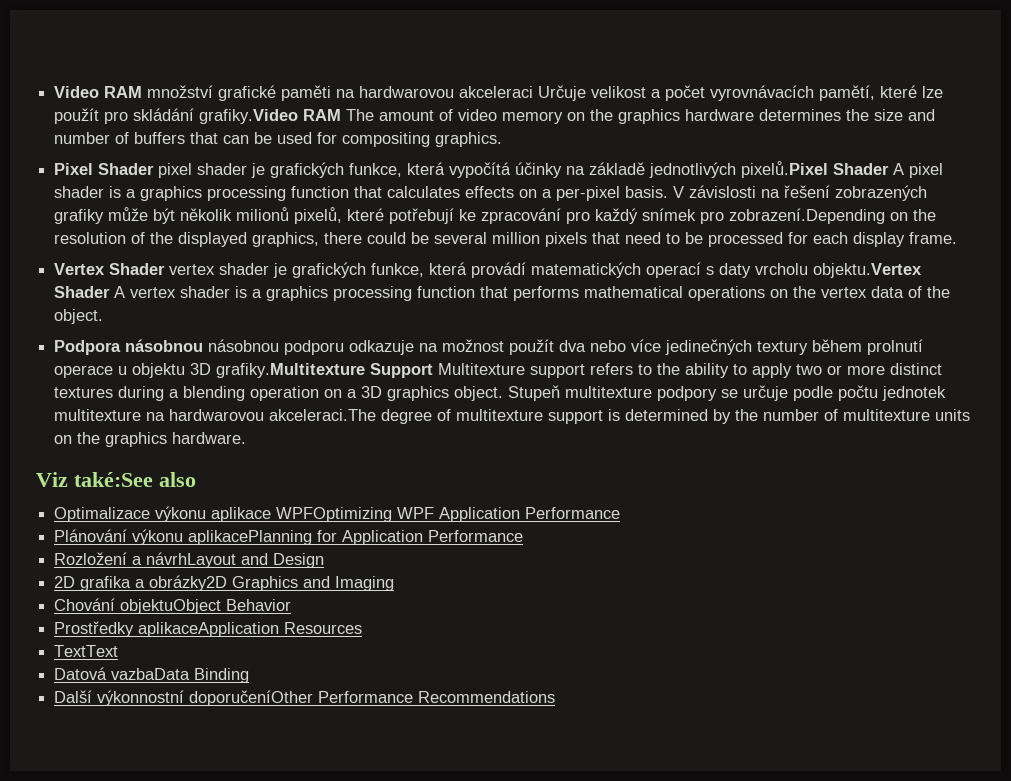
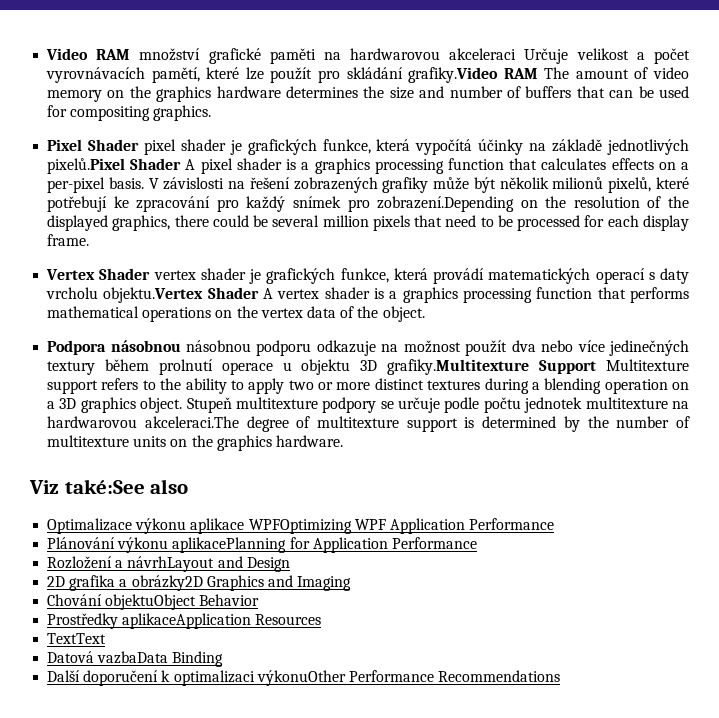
[97,690,314,706] výkonnostní doporučeníOther -> [83,670,346,686] doporučení k optimalizaci výkonuOther

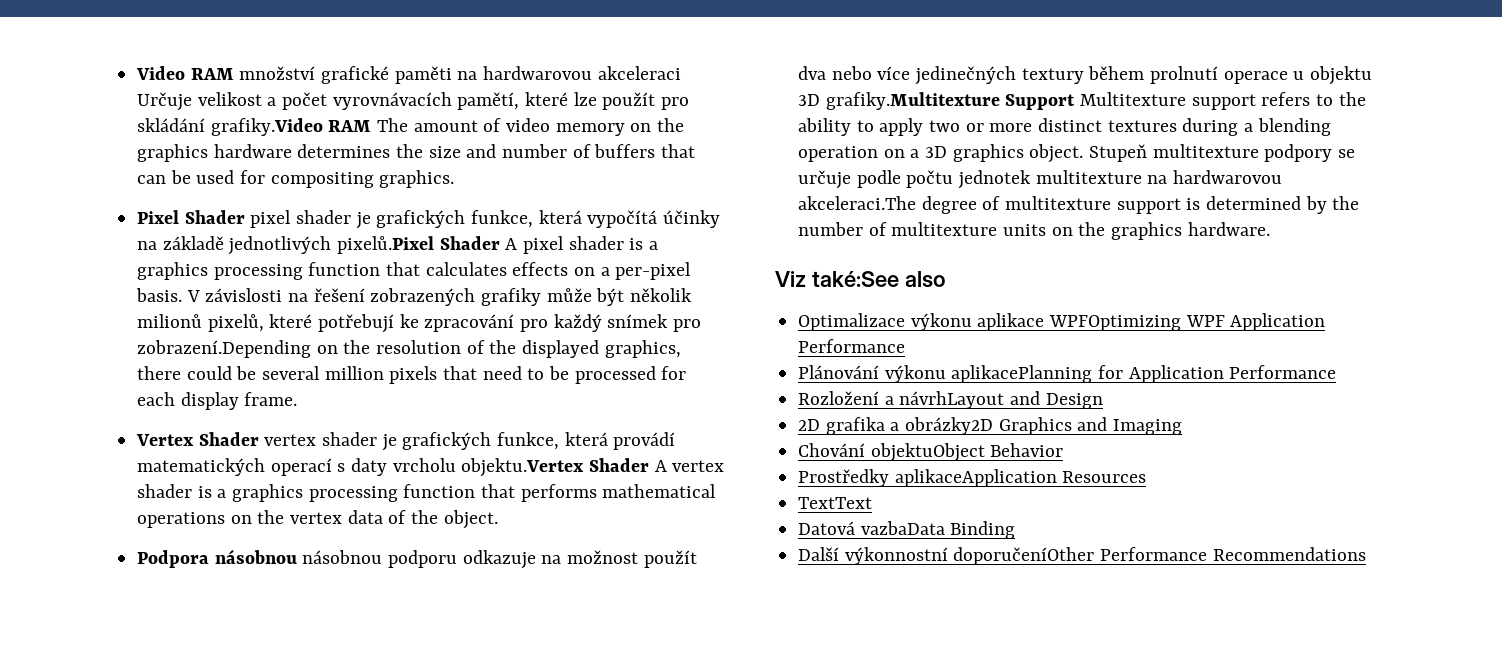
[83,670,346,686] doporučení k optimalizaci výkonuOther -> [844,547,1095,565] výkonnostní doporučeníOther

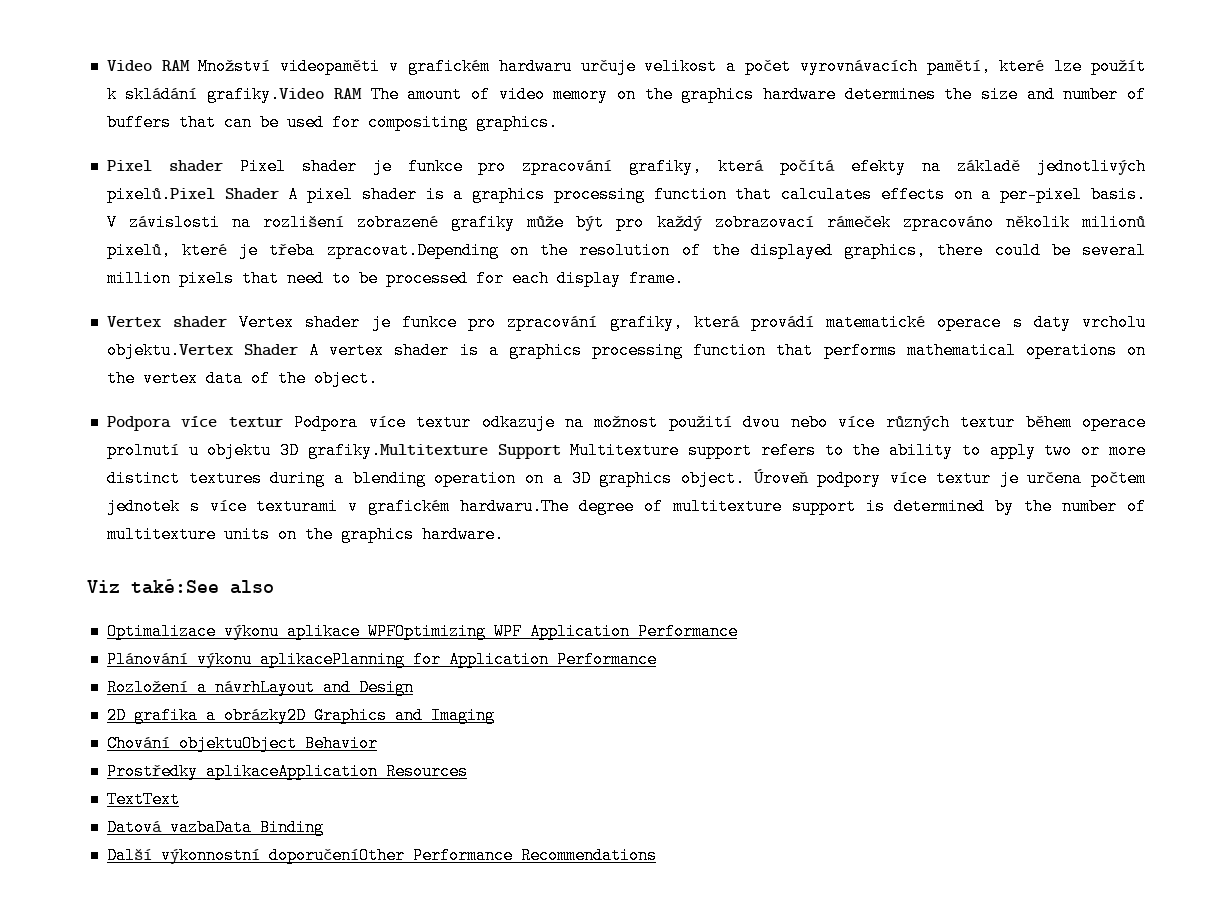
[239,66,681,84] [137,92,193,111] množství grafické paměti na hardwarovou akceleraci Určuje -> [198,58,636,75] Množství videopaměti v grafickém hardwaru určuje
[661,97,690,110] pro -> [106,86,117,103] k
[184,210,721,229] Shader pixel shader je grafických funkce, která vypočítá účinky -> [168,158,907,175] shader Pixel shader je funkce pro zpracování grafiky, která počítá efekty
[313,288,476,306] řešení zobrazených -> [263,214,439,231] rozlišení zobrazené
[630,288,693,302] [137,314,702,333] [137,340,312,358] několik milionů pixelů, které potřebují ke zpracování pro každý snímek pro zobrazení.Depending -> [616,214,1146,231] [106,242,499,259] pro každý zobrazovací rámeček zpracováno několik milionů pixelů, které je třeba zpracovat.Depending
[198,432,676,451] [137,458,332,476] Shader vertex shader je grafických funkce, která provádí matematických operací -> [173,314,1002,331] shader Vertex shader je funkce pro zpracování grafiky, která provádí matematické operace
[214,549,697,569] [798,66,1288,85] násobnou násobnou podporu odkazuje na možnost použít dva nebo více jedinečných textury během prolnutí operace -> [181,414,1147,431] [106,442,179,459] více textur Podpora více textur odkazuje na možnost použití dvou nebo více různých textur během operace prolnutí
[1089,144,1356,162] [798,170,1283,189] [798,196,917,210] Stupeň multitexture podpory se určuje podle počtu jednotek multitexture na hardwarovou akceleraci.The -> [753,469,1147,487] [106,498,570,515] Úroveň podpory více textur je určena počtem jednotek s více texturami v grafickém hardwaru.The

